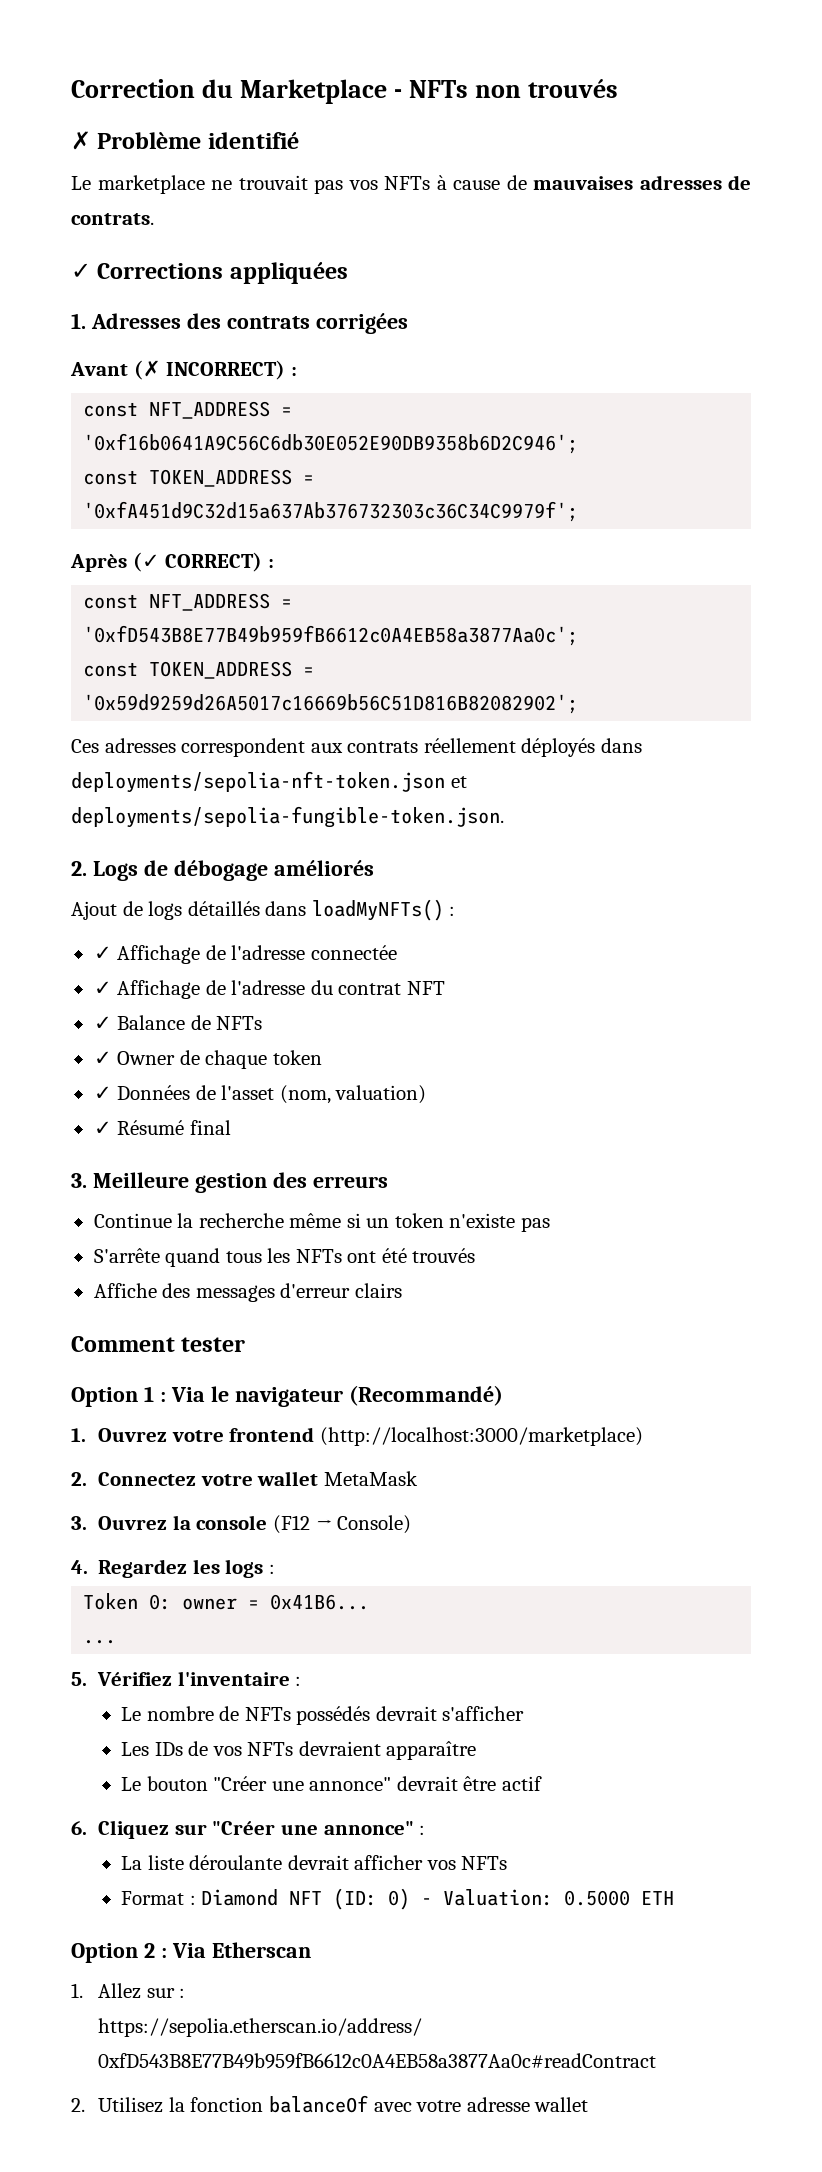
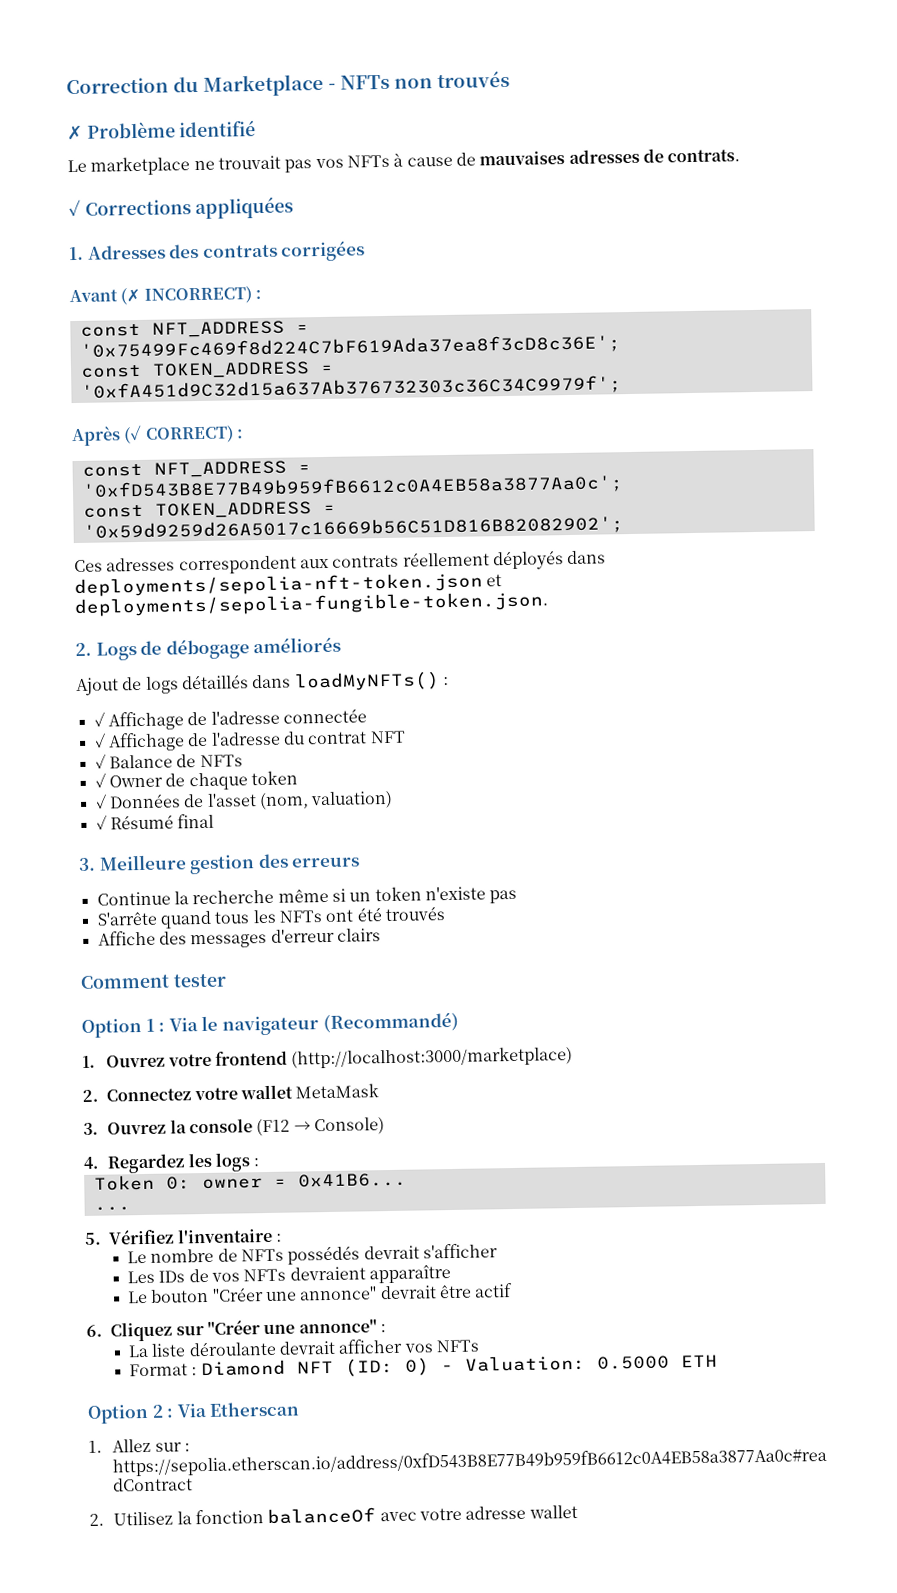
[83,433,579,454] '0xf16b0641A9C56C6db30E052E90DB9358b6D2C946'; -> [79,334,621,360] '0x75499Fc469f8d224C7bF619Ada37ea8f3cD8c36E';

